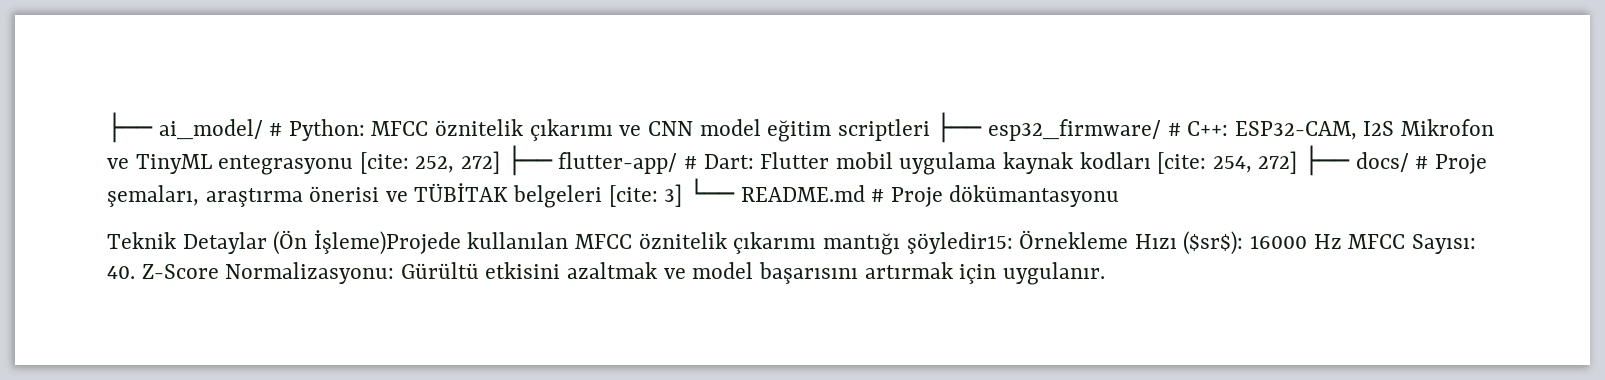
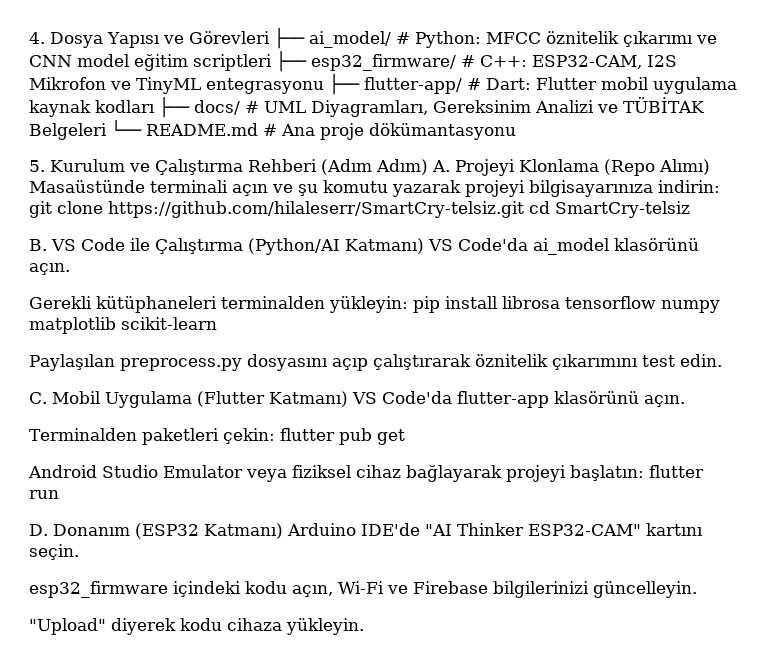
(107, 127) none -> [29,31,270,48] 4. Dosya Yapısı ve Görevleri
[359,151,501,174] [cite: 252, 272] -> (324, 86) none
[1157,145,1487,176] [107,183,683,208] [cite: 254, 272] ├── docs/ # Proje şemaları, araştırma önerisi ve TÜBİTAK belgeleri [cite: 3] -> [159,97,704,118] [29,123,107,140] ├── docs/ # UML Diyagramları, Gereksinim Analizi ve TÜBİTAK Belgeleri
[890,187,943,207] Proje -> [281,123,364,140] Ana proje
[107,230,1476,255] [107,262,1105,285] Teknik Detaylar (Ön İşleme)Projede kullanılan MFCC öznitelik çıkarımı mantığı şöyledir15: Örnekleme Hızı ($sr$): 16000 Hz MFCC Sayısı: 40. Z-Score Normalizasyonu: Gürültü etkisini azaltmak ve model başarısını artırmak için uygulanır. -> [29,159,710,176] [29,180,720,197] [29,201,690,218] [29,238,699,255] [29,263,70,275] [29,296,720,313] [29,317,217,334] [29,354,722,371] [29,391,685,408] [29,428,405,445] [28,465,704,482] [29,490,59,499] [29,523,703,539] [29,544,79,560] [29,581,697,598] [29,618,364,635] 5. Kurulum ve Çalıştırma Rehberi (Adım Adım) A. Projeyi Klonlama (Repo Alımı) Masaüstünde terminali açın ve şu komutu yazarak projeyi bilgisayarınıza indirin: git clone https://github.com/hilaleserr/SmartCry-telsiz.git cd SmartCry-telsiz // B. VS Code ile Çalıştırma (Python/AI Katmanı) VS Code'da ai_model klasörünü açın. // Gerekli kütüphaneleri terminalden yükleyin: pip install librosa tensorflow numpy matplotlib scikit-learn // Paylaşılan preprocess.py dosyasını açıp çalıştırarak öznitelik çıkarımını test edin. // C. Mobil Uygulama (Flutter Katmanı) VS Code'da flutter-app klasörünü açın. // Terminalden paketleri çekin: flutter pub get // Android Studio Emulator veya fiziksel cihaz bağlayarak projeyi başlatın: flutter run // D. Donanım (ESP32 Katmanı) Arduino IDE'de "AI Thinker ESP32-CAM" kartını seçin. // esp32_firmware içindeki kodu açın, Wi-Fi ve Firebase bilgilerinizi güncelleyin. // "Upload" diyerek kodu cihaza yükleyin.

